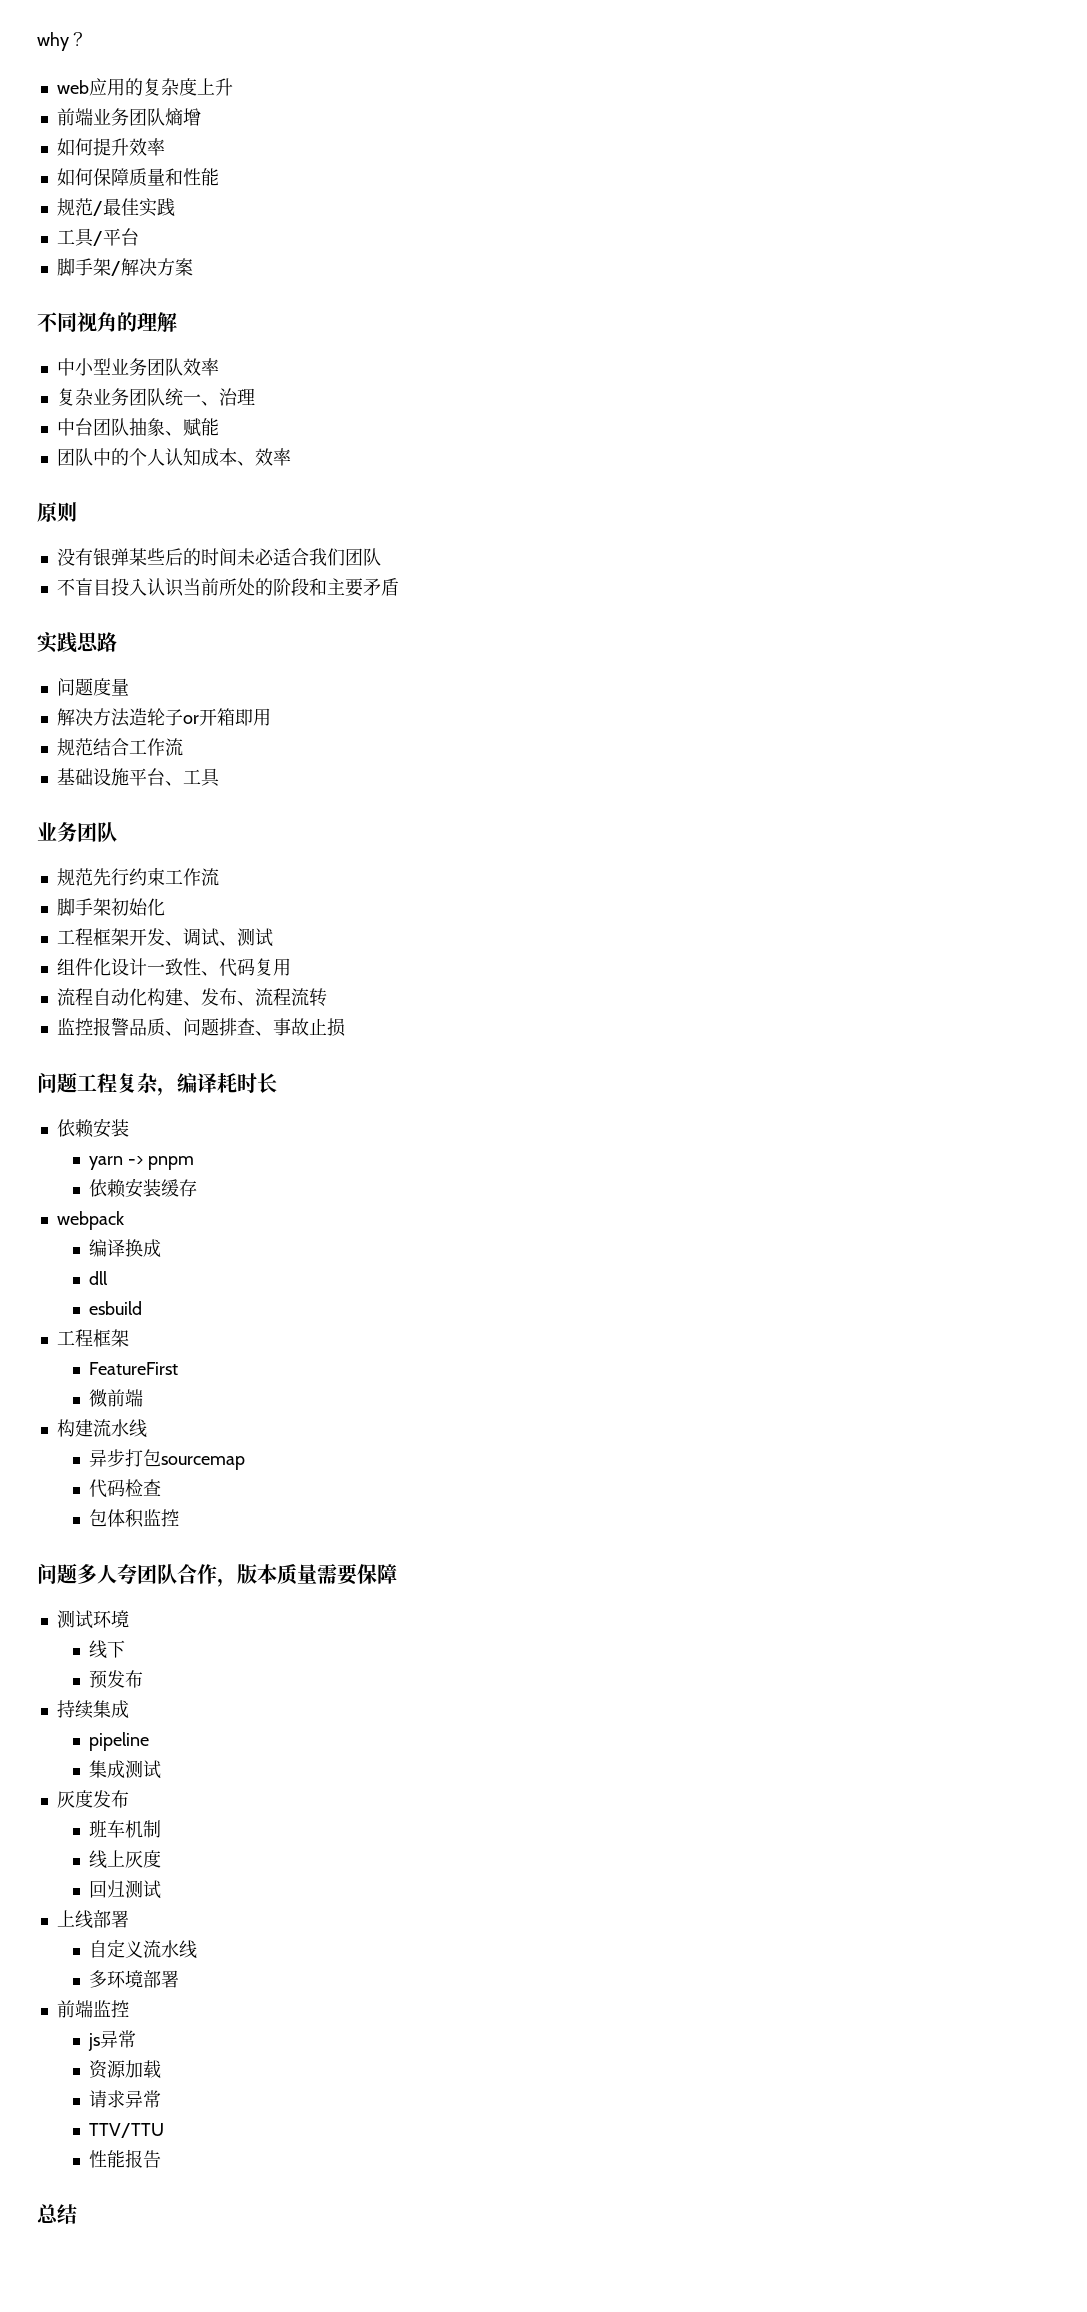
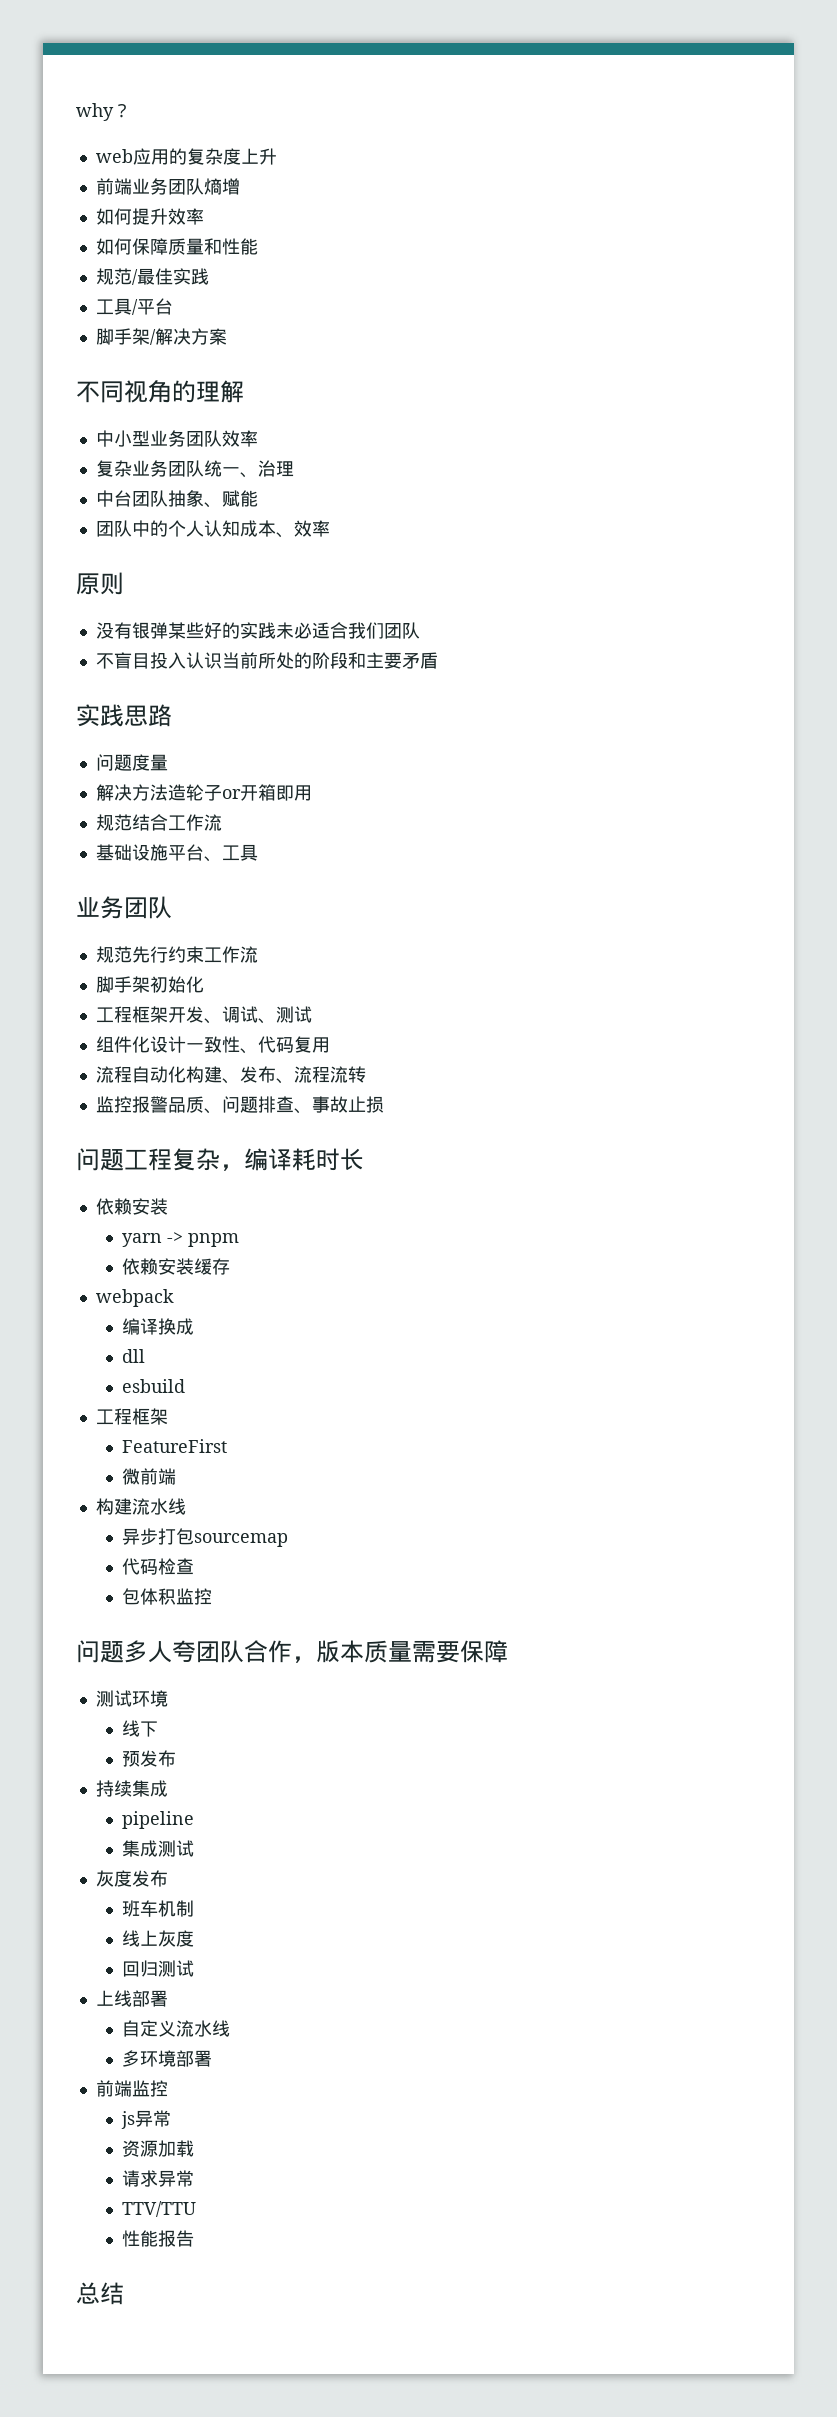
[164,548,237,566] 后的时间 -> [203,622,276,639] 好的实践

